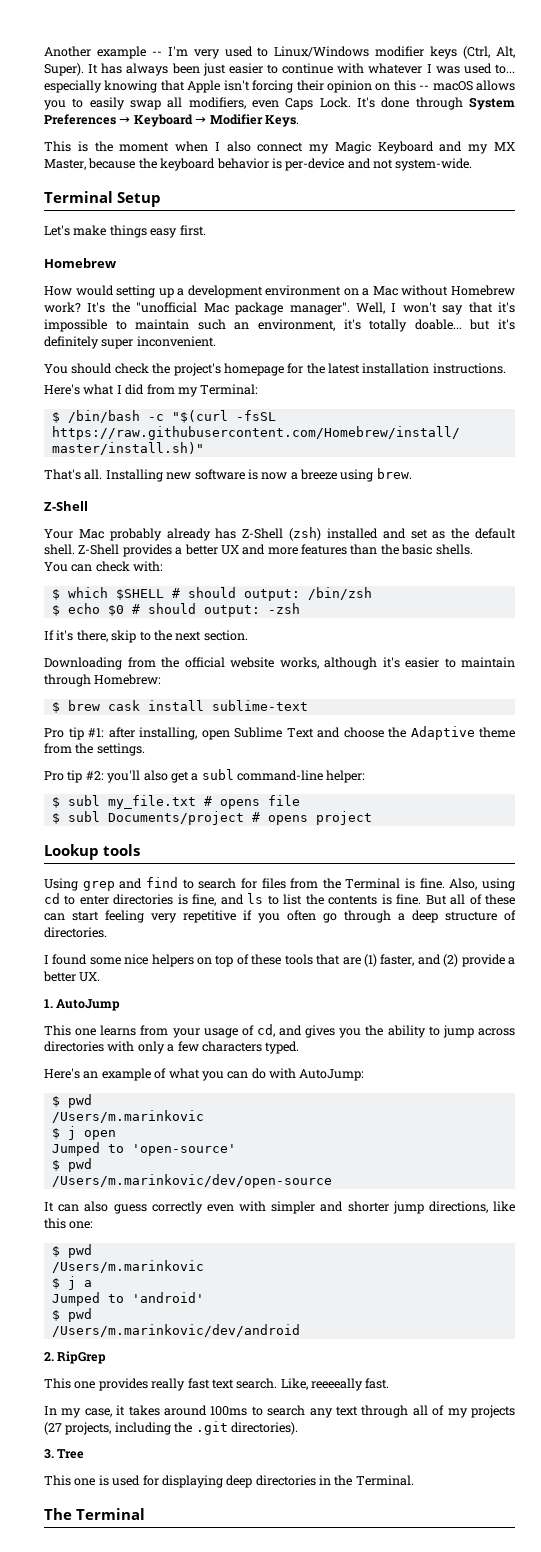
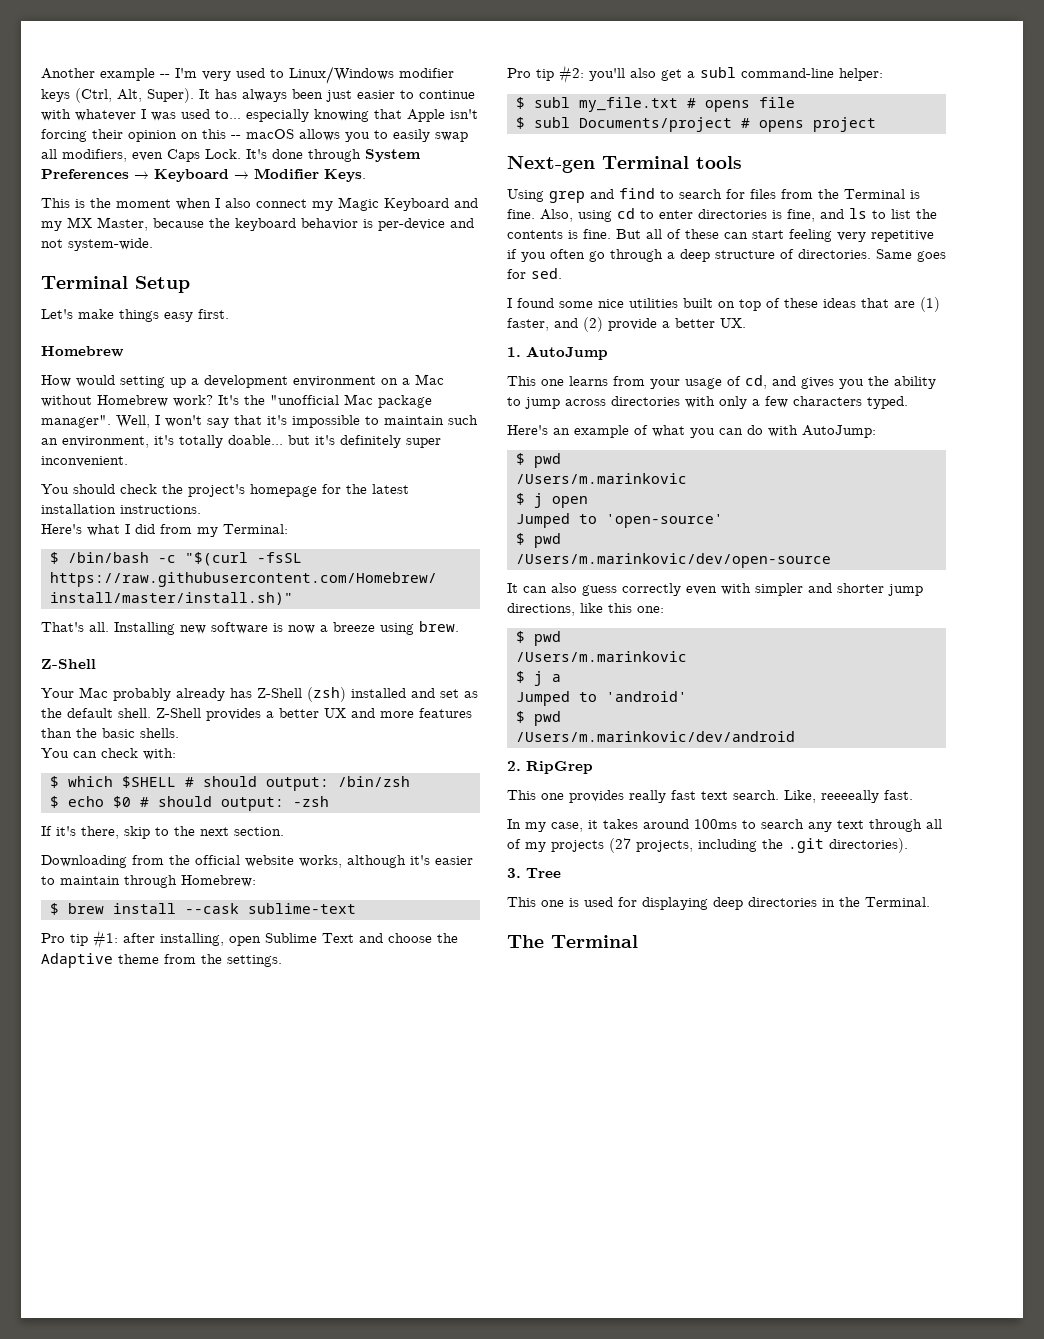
[107,700,204,711] cask install -> [113,903,239,914] install --cask
[44,844,99,860] Lookup -> [507,156,689,173] Next-gen Terminal
(107, 932) none -> [876,249,946,262] [507,268,562,279] Same goes for sed.
[151,954,194,967] helpers -> [629,298,713,308] utilities built
[284,954,313,965] tools -> [823,298,856,308] ideas

